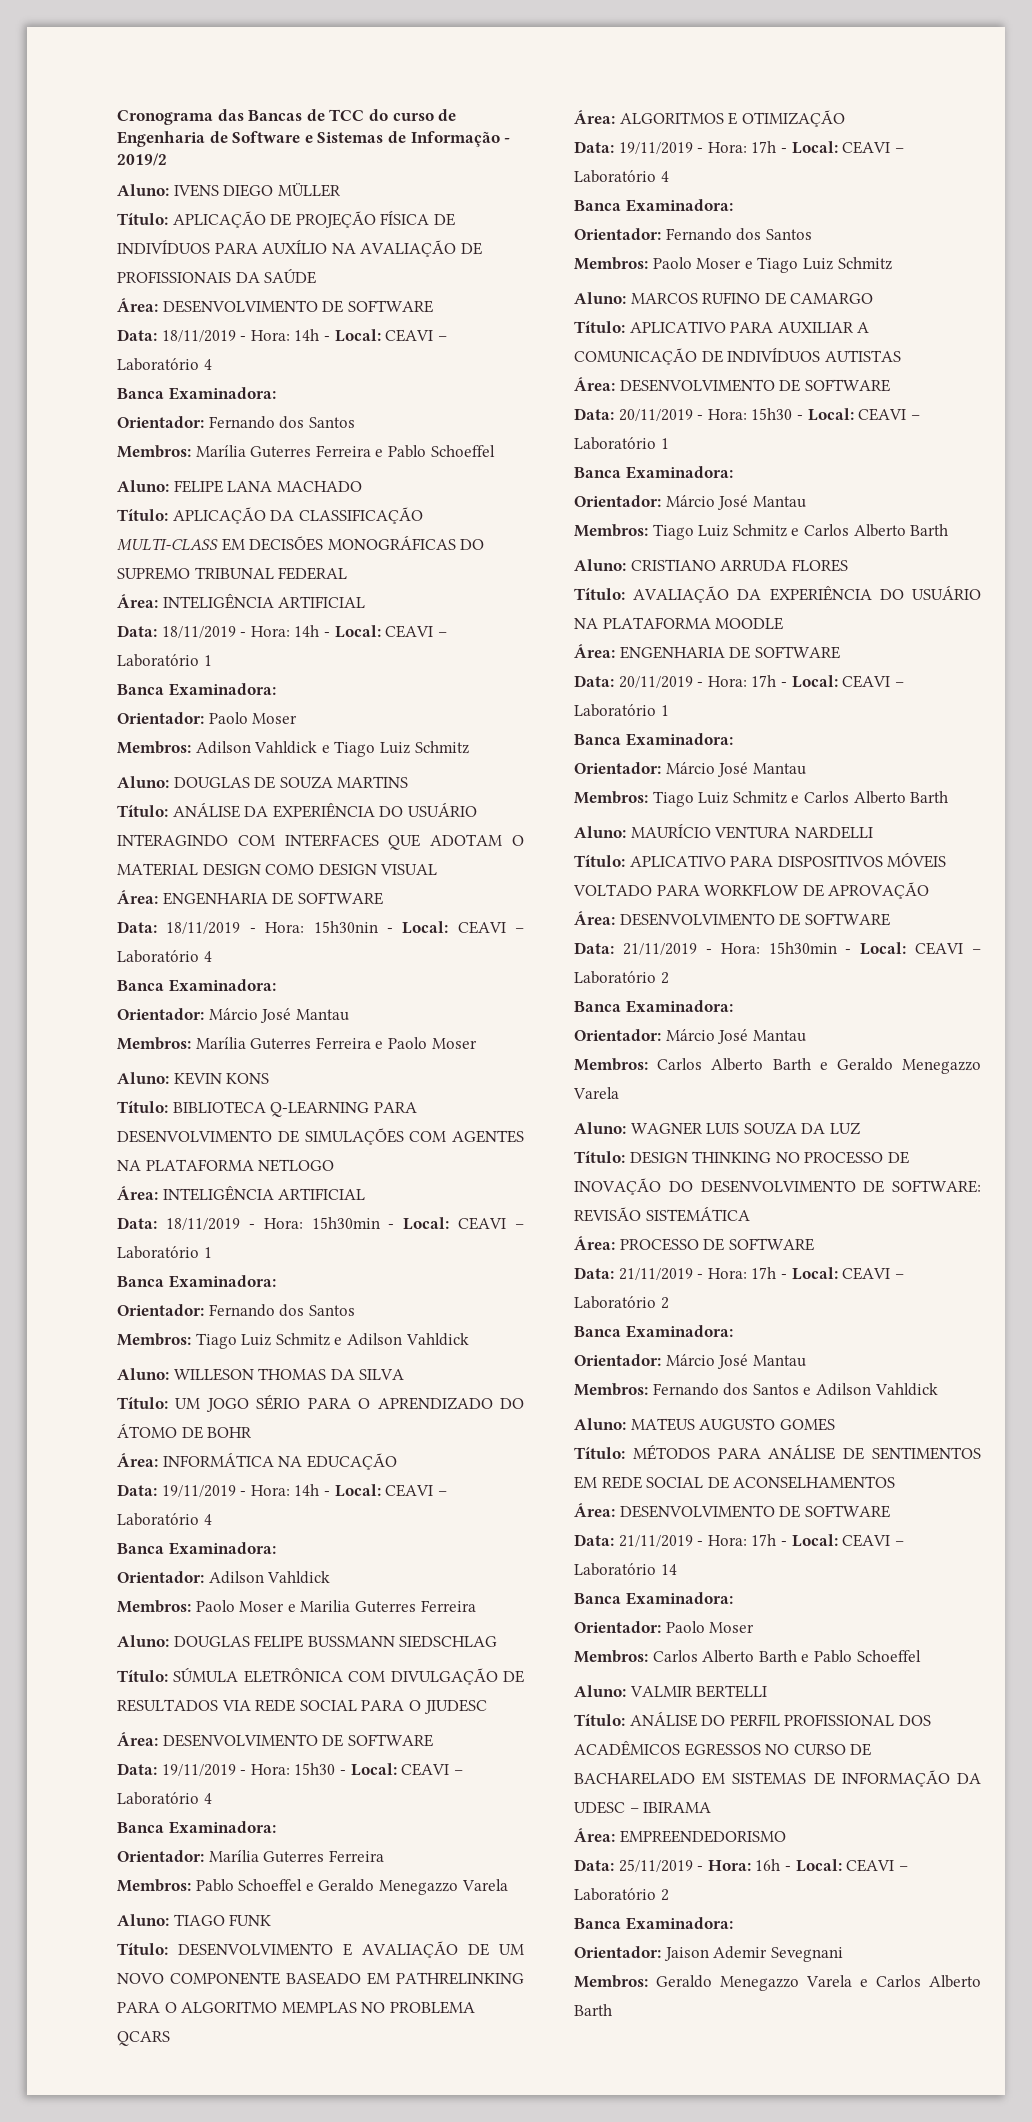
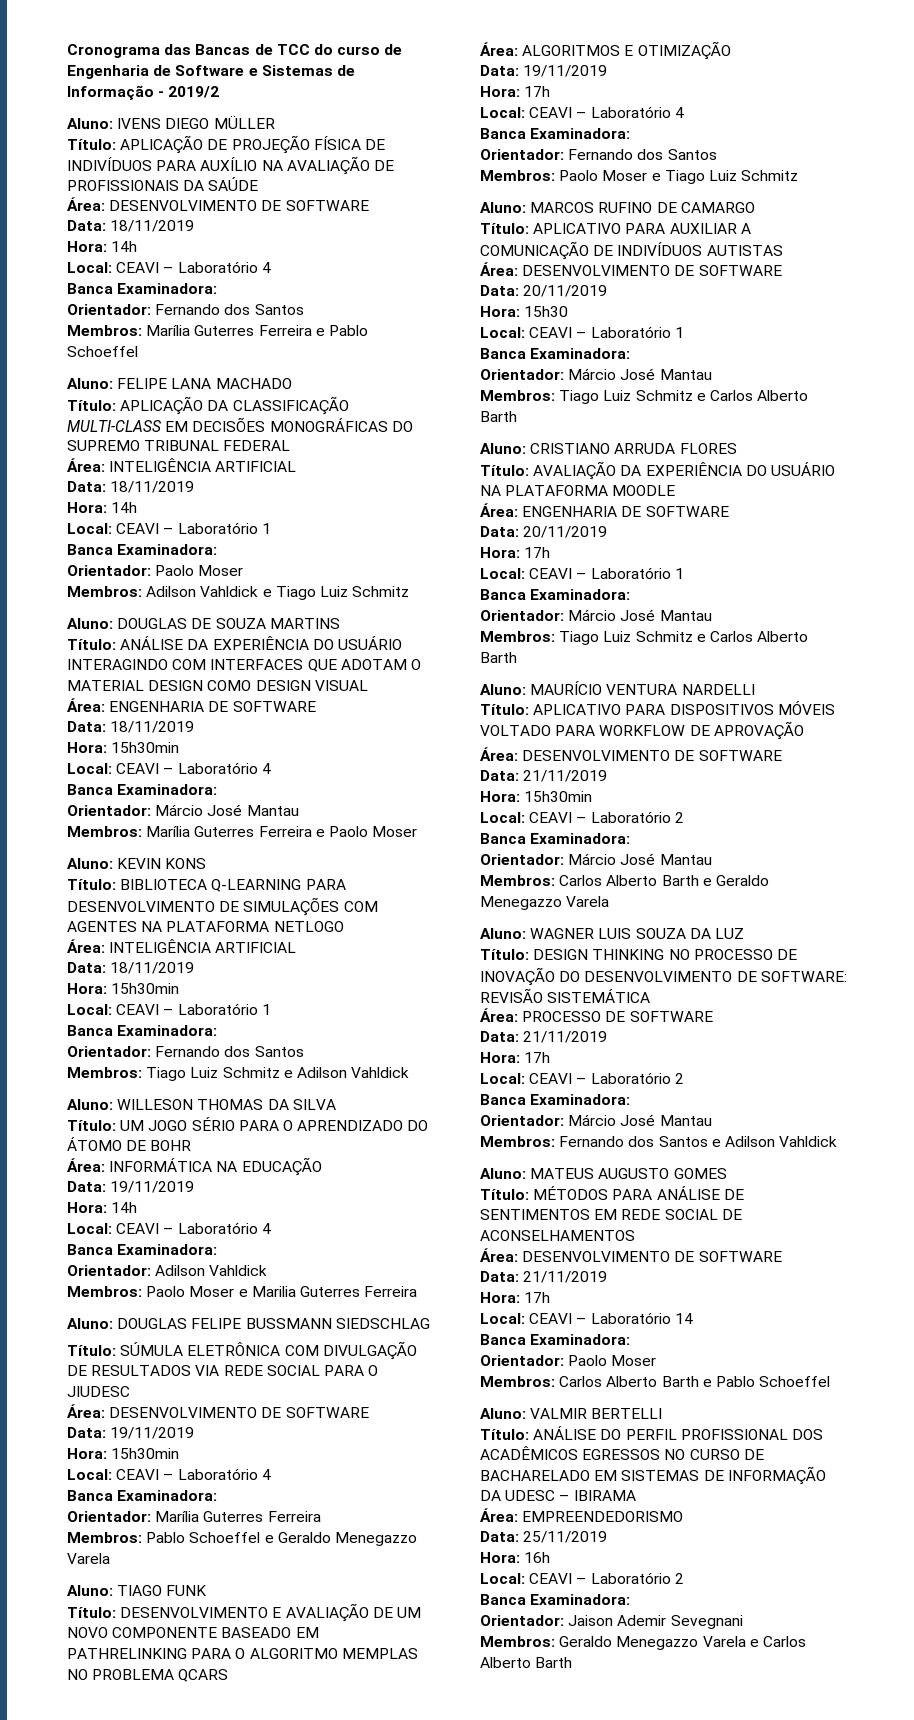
[240,329,330,341] - Hora: 14h - -> [67,241,138,252] // Hora: 14h //
[240,625,330,637] - Hora: 14h - -> [67,502,138,513] // Hora: 14h //
[249,921,393,933] - Hora: 15h30nin - -> [67,742,180,753] // Hora: 15h30min //
[248,1217,395,1229] - Hora: 15h30min - -> [67,983,180,994] // Hora: 15h30min //
[240,1484,330,1496] - Hora: 14h - -> [67,1202,138,1213] // Hora: 14h //
[240,1763,346,1775] - Hora: 15h30 - -> [67,1448,180,1459] // Hora: 15h30min //
[697,141,787,153] - Hora: 17h - -> [480,86,551,97] // Hora: 17h //
[697,408,803,420] - Hora: 15h30 - -> [480,306,569,317] // Hora: 15h30 //
[697,675,787,687] - Hora: 17h - -> [480,547,551,558] // Hora: 17h //
[705,942,852,954] - Hora: 15h30min - -> [480,791,593,802] // Hora: 15h30min //
[697,1267,787,1279] - Hora: 17h - -> [480,1052,551,1063] // Hora: 17h //
[697,1534,787,1546] - Hora: 17h - -> [480,1292,551,1303] // Hora: 17h //
[697,1866,704,1871] - -> (608, 1537) //
[784,1866,791,1871] - -> (551, 1557) //

